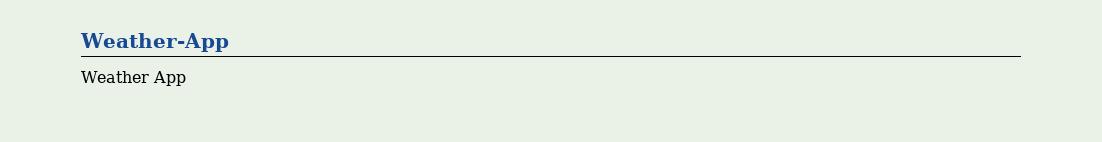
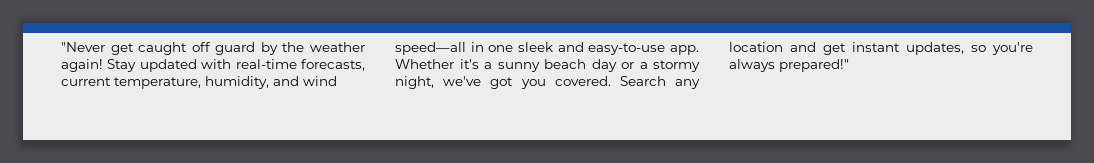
[80,33,229,52] [81,71,186,86] Weather-App // Weather App -> [61,42,366,55] [61,59,365,72] [61,76,337,89] [395,42,699,55] [395,59,700,72] [395,76,700,89] [729,42,1033,55] [729,59,849,72] "Never get caught off guard by the weather again! Stay updated with real-time forecasts, current temperature, humidity, and wind speed—all in one sleek and easy-to-use app. Whether it's a sunny beach day or a stormy night, we've got you covered. Search any location and get instant updates, so you're always prepared!"

